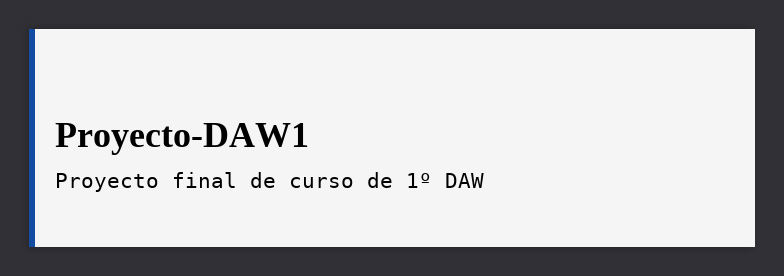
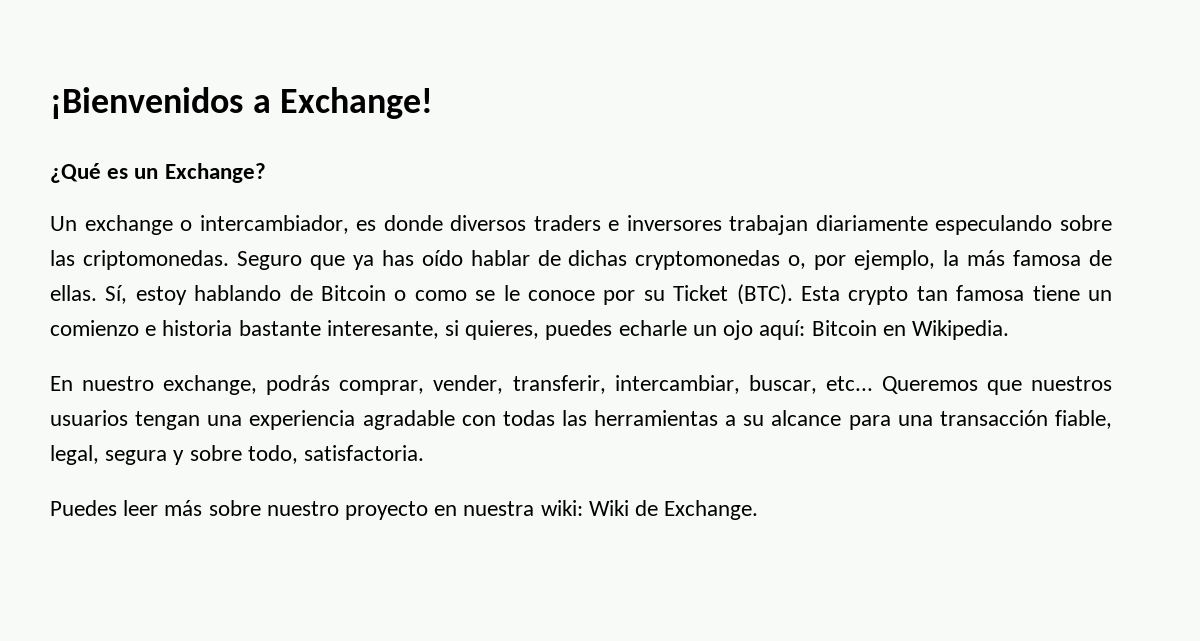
[55,123,309,155] [55,172,484,192] Proyecto-DAW1 // Proyecto final de curso de 1º DAW -> [50,87,434,119] [50,163,266,183] [50,215,1112,235] [50,250,1112,270] [50,284,1112,305] [50,320,1009,340] [50,375,1113,395] [50,410,1112,430] [50,445,425,465] [50,500,759,520] ¡Bienvenidos a Exchange! // ¿Qué es un Exchange? // Un exchange o intercambiador, es donde diversos traders e inversores trabajan diariamente especulando sobre las criptomonedas. Seguro que ya has oído hablar de dichas cryptomonedas o, por ejemplo, la más famosa de ellas. Sí, estoy hablando de Bitcoin o como se le conoce por su Ticket (BTC). Esta crypto tan famosa tiene un comienzo e historia bastante interesante, si quieres, puedes echarle un ojo aquí: Bitcoin en Wikipedia. // En nuestro exchange, podrás comprar, vender, transferir, intercambiar, buscar, etc... Queremos que nuestros usuarios tengan una experiencia agradable con todas las herramientas a su alcance para una transacción fiable, legal, segura y sobre todo, satisfactoria. // Puedes leer más sobre nuestro proyecto en nuestra wiki: Wiki de Exchange.

